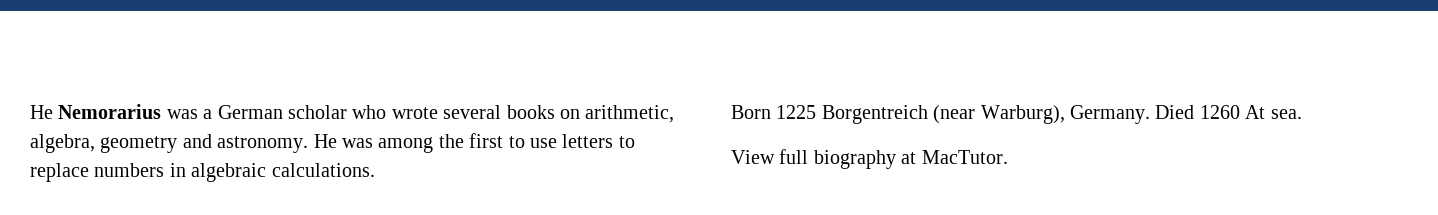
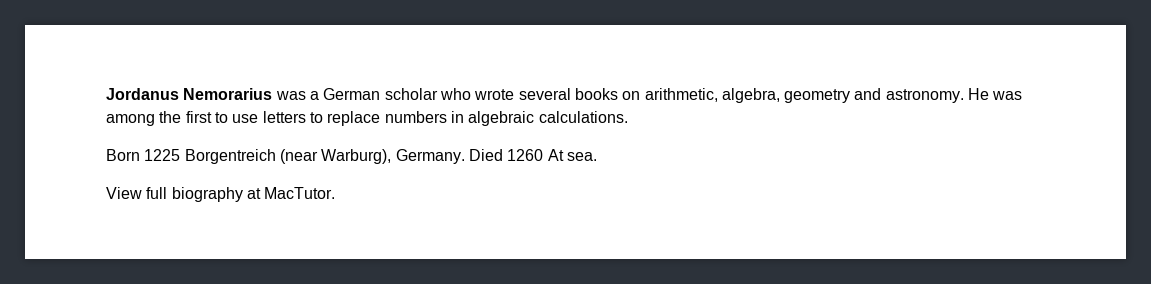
[30,105,53,119] He -> [106,88,179,100] Jordanus

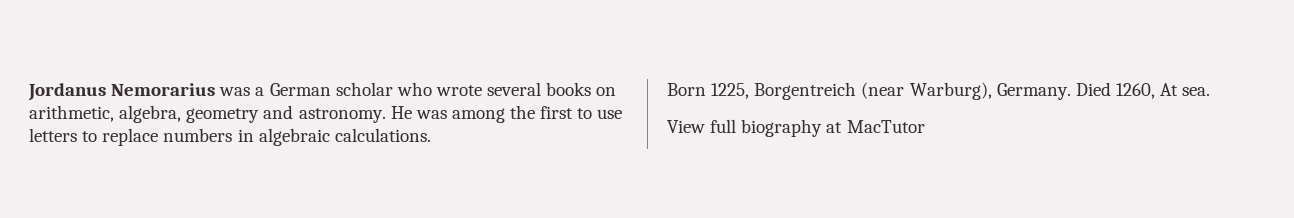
[144,149,181,161] 1225 -> [711,83,750,99] 1225,
[507,149,544,161] 1260 -> [1115,83,1155,99] 1260,
[264,187,336,199] MacTutor. -> [846,120,925,133] MacTutor

